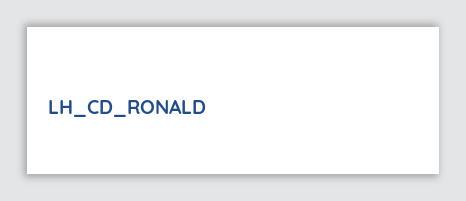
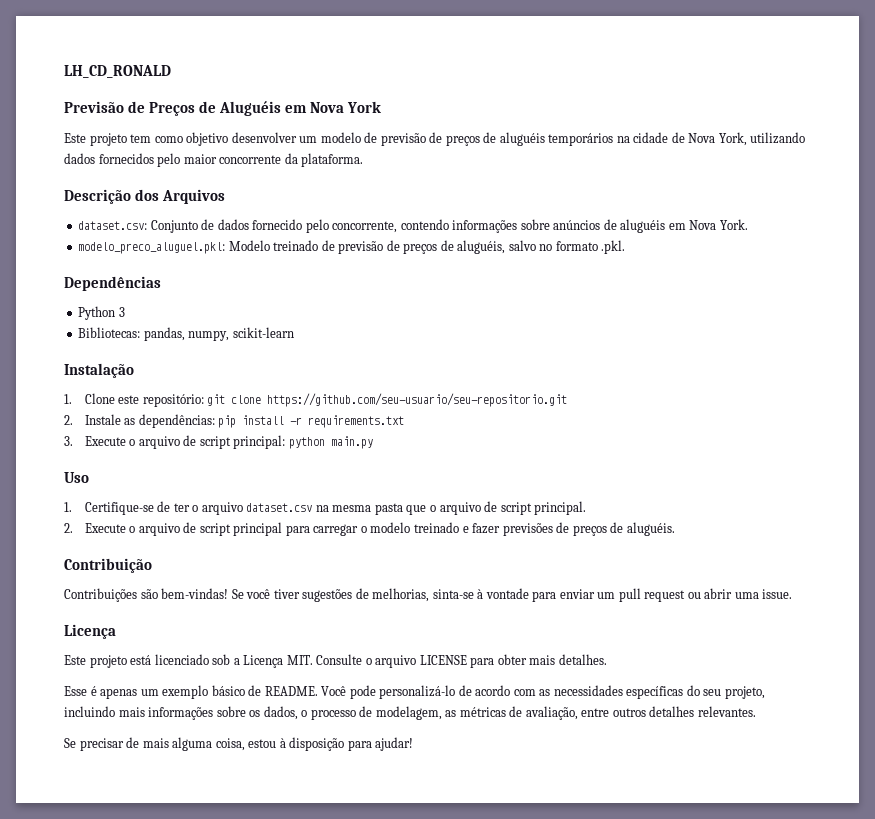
(206, 108) none -> [64,101,382,116] [64,132,806,146] [64,153,364,167] [64,189,225,204] [78,219,748,233] [78,240,626,254] [64,276,161,291] [78,306,125,320] [78,327,294,341] [64,363,134,378] [64,393,568,407] [64,414,405,428] [64,435,373,449] [64,472,89,483] [64,501,587,515] [64,522,675,536] [64,558,152,573] [64,588,793,602] [64,624,116,639] [64,654,607,668] [64,685,765,699] [64,706,756,720] [64,737,414,751] // Previsão de Preços de Aluguéis em Nova York // Este projeto tem como objetivo desenvolver um modelo de previsão de preços de aluguéis temporários na cidade de Nova York, utilizando dados fornecidos pelo maior concorrente da plataforma. // Descrição dos Arquivos // dataset.csv: Conjunto de dados fornecido pelo concorrente, contendo informações sobre anúncios de aluguéis em Nova York. // modelo_preco_aluguel.pkl: Modelo treinado de previsão de preços de aluguéis, salvo no formato .pkl. // Dependências // Python 3 // Bibliotecas: pandas, numpy, scikit-learn // Instalação // 1. Clone este repositório: git clone https://github.com/seu-usuario/seu-repositorio.git // 2. Instale as dependências: pip install -r requirements.txt // 3. Execute o arquivo de script principal: python main.py // Uso // 1. Certifique-se de ter o arquivo dataset.csv na mesma pasta que o arquivo de script principal. // 2. Execute o arquivo de script principal para carregar o modelo treinado e fazer previsões de preços de aluguéis. // Contribuição // Contribuições são bem-vindas! Se você tiver sugestões de melhorias, sinta-se à vontade para enviar um pull request ou abrir uma issue. // Licença // Este projeto está licenciado sob a Licença MIT. Consulte o arquivo LICENSE para obter mais detalhes. // Esse é apenas um exemplo básico de README. Você pode personalizá-lo de acordo com as necessidades específicas do seu projeto, incluindo mais informações sobre os dados, o processo de modelagem, as métricas de avaliação, entre outros detalhes relevantes. // Se precisar de mais alguma coisa, estou à disposição para ajudar!

